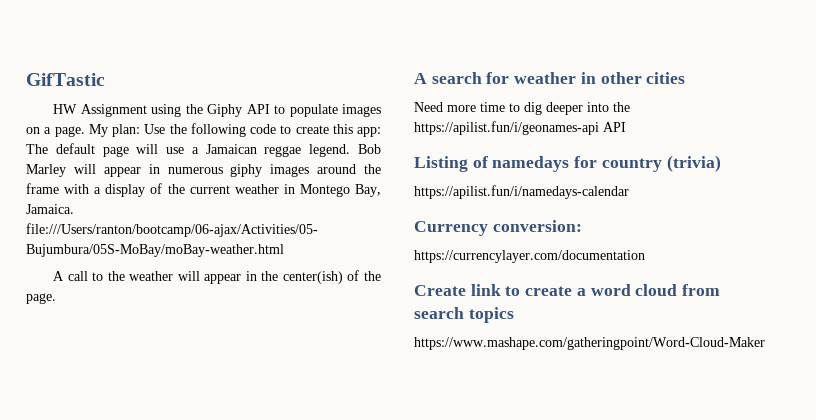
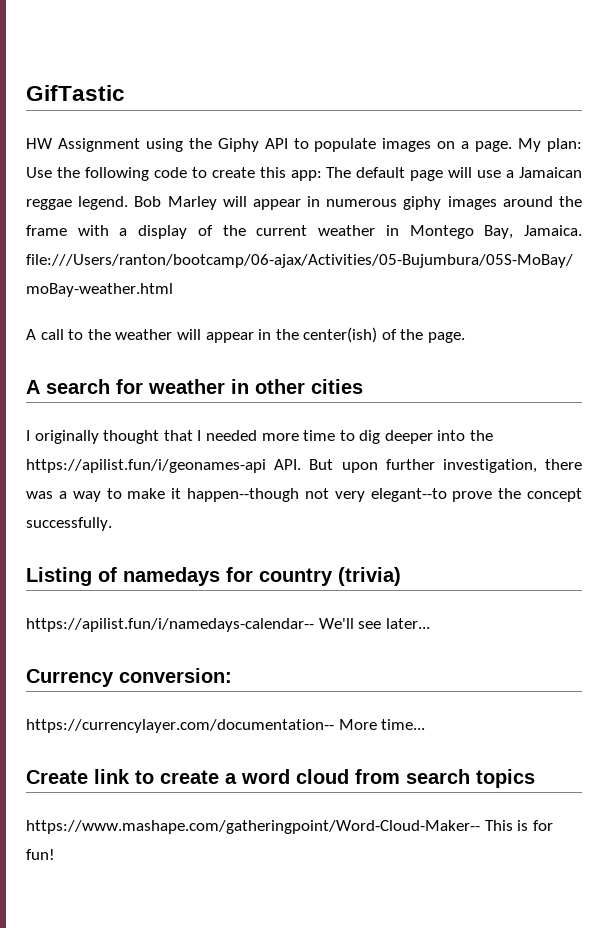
[414,102,443,112] Need -> [26,430,257,444] I originally thought that I needed
[603,122,626,132] API -> [274,459,583,473] [26,488,582,502] [26,517,112,531] API. But upon further investigation, there was a way to make it happen--though not very elegant--to prove the concept successfully.
[414,185,629,199] https://apilist.fun/i/namedays-calendar -> [26,618,430,632] https://apilist.fun/i/namedays-calendar-- We'll see later...
[414,250,645,263] https://currencylayer.com/documentation -> [26,719,426,733] https://currencylayer.com/documentation-- More time...
[414,337,765,350] https://www.mashape.com/gatheringpoint/Word-Cloud-Maker -> [26,820,553,834] [26,849,55,860] https://www.mashape.com/gatheringpoint/Word-Cloud-Maker-- This is for fun!

